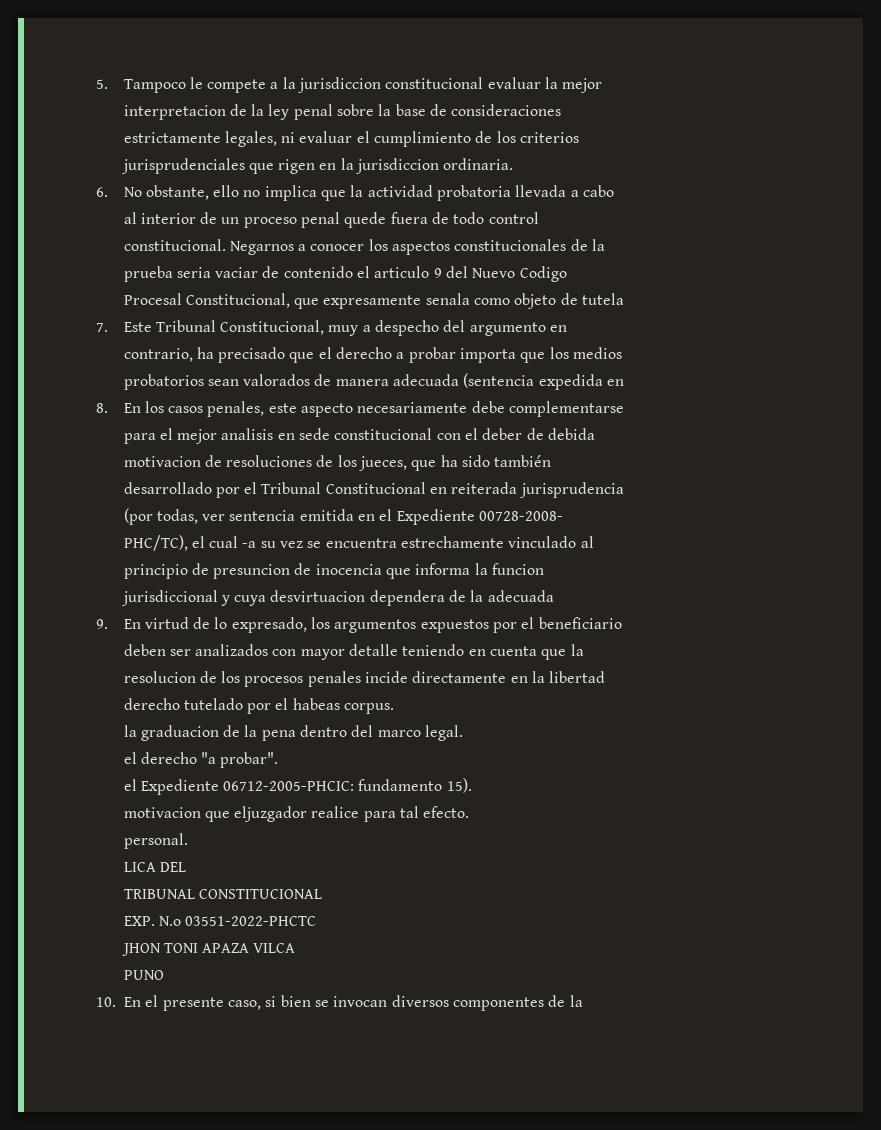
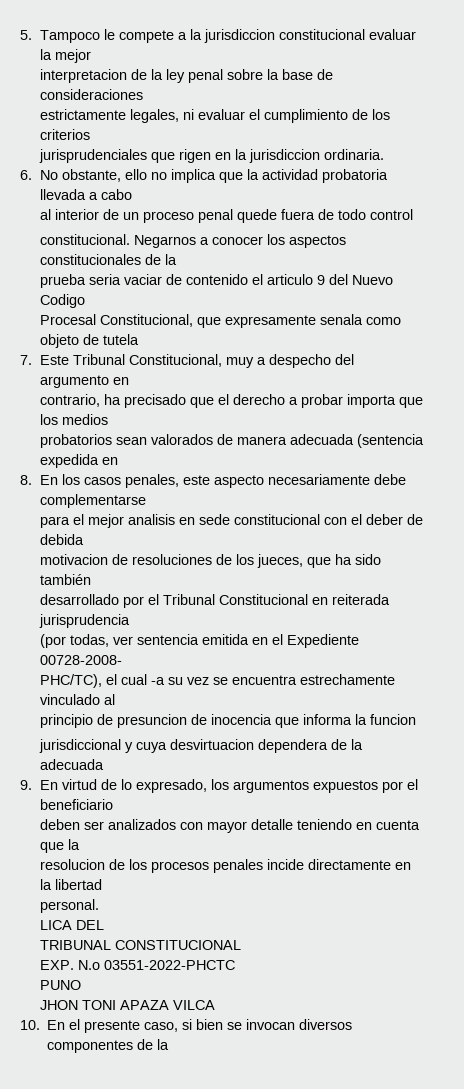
[123,698,395,714] [123,725,464,741] [123,752,279,768] [123,778,472,795] [123,806,470,822] // derecho tutelado por el habeas corpus. // la graduacion de la pena dentro del marco legal. // el derecho "a probar". // el Expediente 06712-2005-PHCIC: fundamento 15). // motivacion que eljuzgador realice para tal efecto. -> (102, 884) none
(317, 921) none -> [39,980,81,990] // PUNO
[123,970,164,980] // PUNO -> (215, 1005) none

